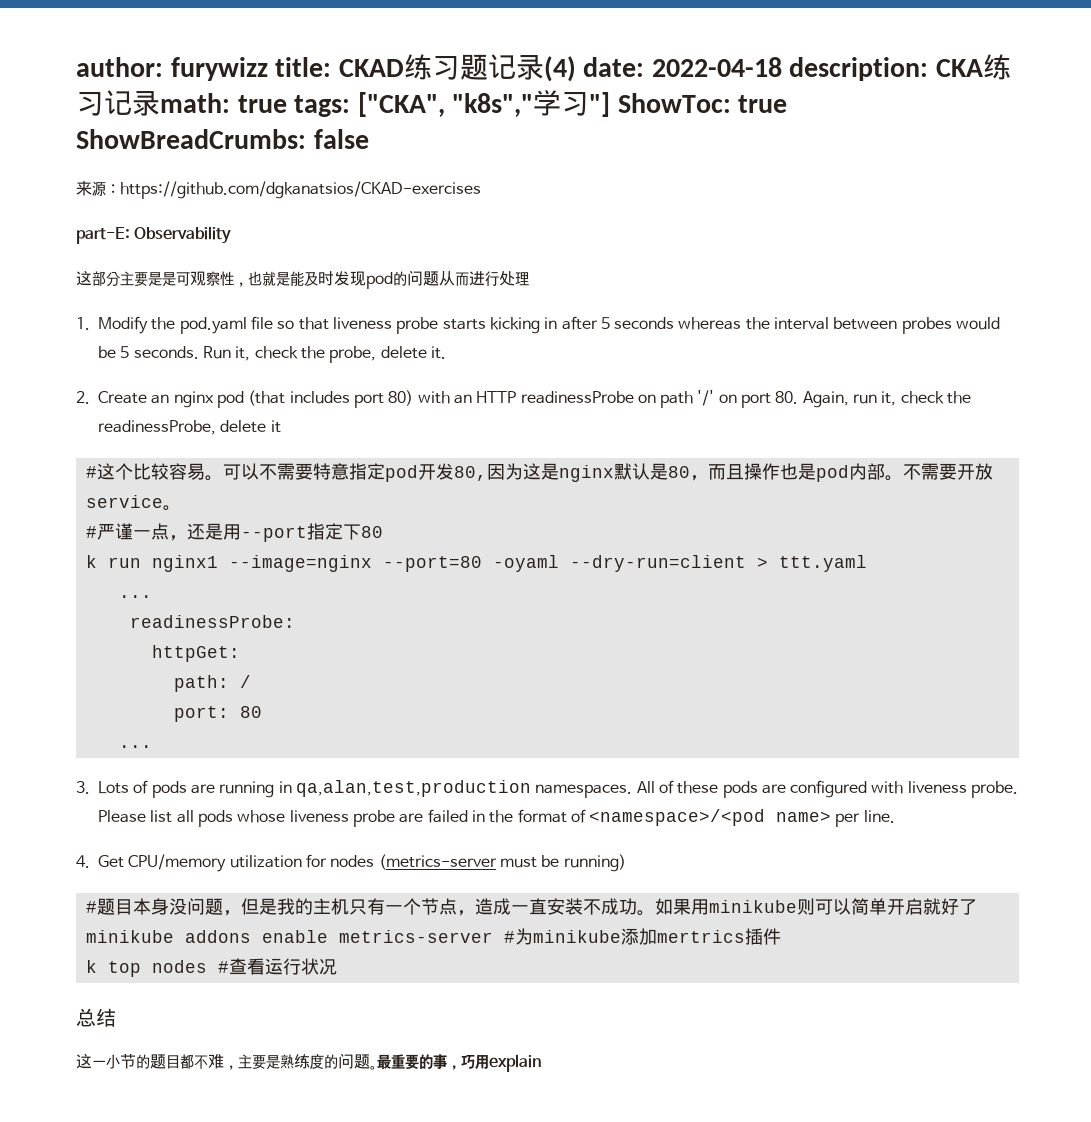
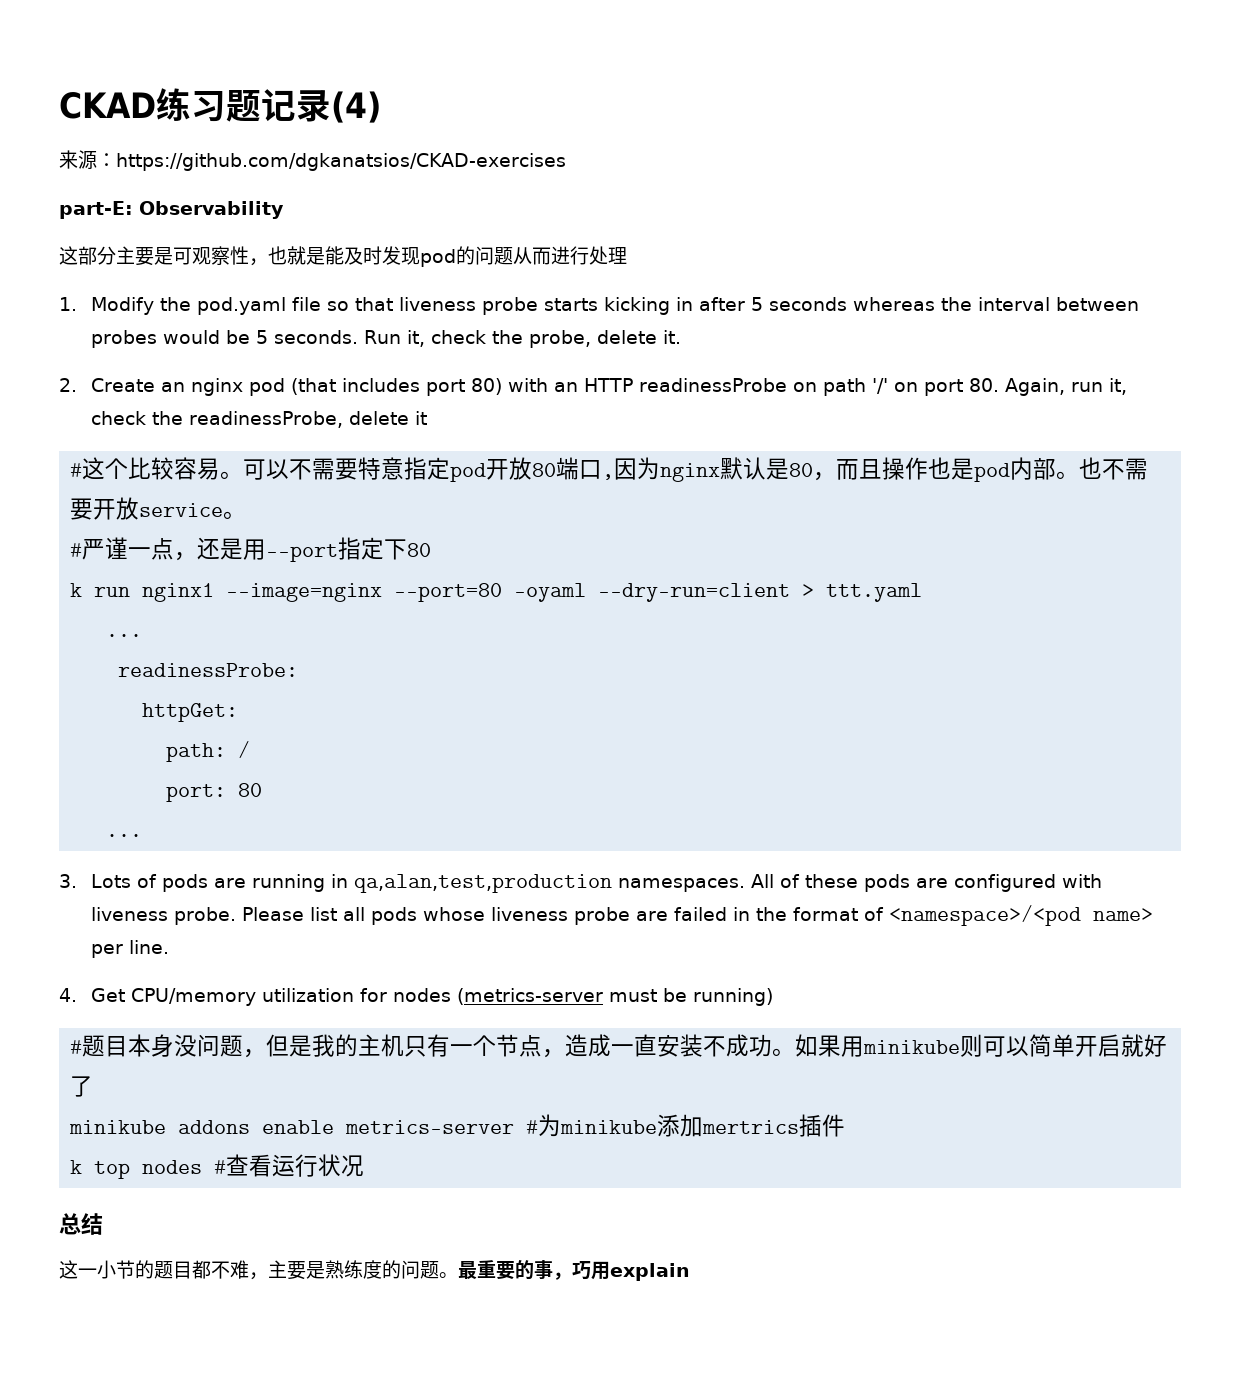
[76,57,332,81] author: furywizz title: -> (59, 105) none
[583,54,1011,81] [76,90,788,117] [76,129,369,149] date: 2022-04-18 description: CKA练习记录math: true tags: ["CKA", "k8s","学习"] ShowToc: true ShowBreadCrumbs: false -> (381, 107) none
[162,272,176,287] 是 -> (173, 256) none
[435,463,559,481] 发80,因为这是 -> [509,457,661,480] 放80端口,因为
(903, 478) none -> [1079,457,1103,479] 也

